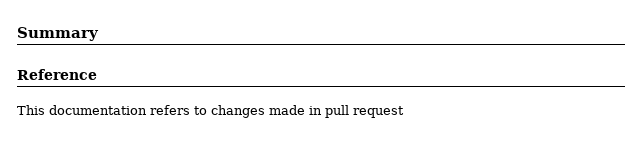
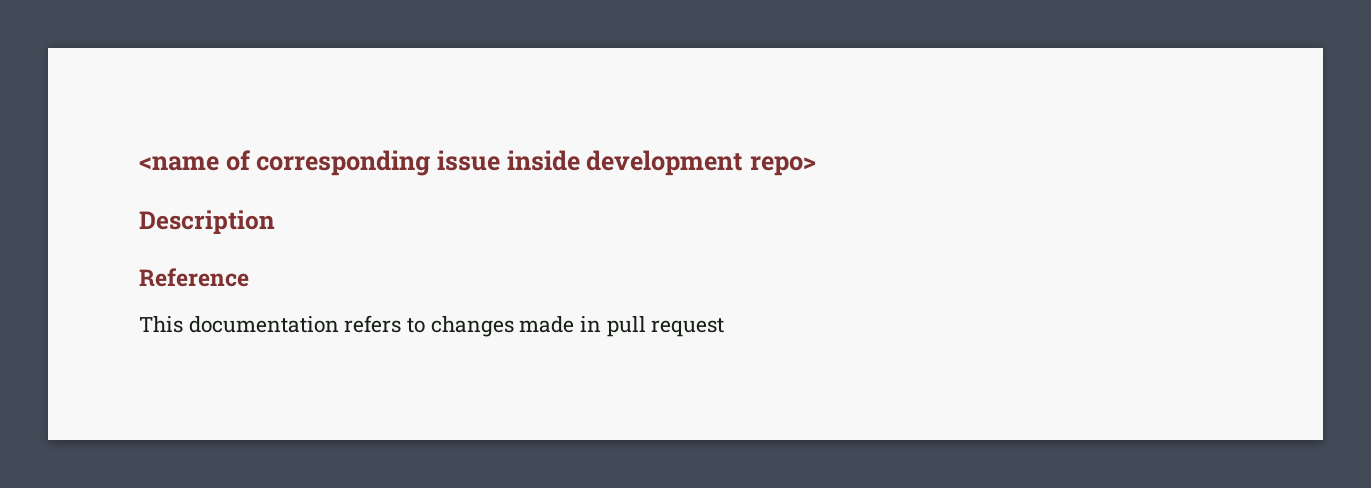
[17,27,99,41] Summary -> [139,150,817,176] [139,210,275,234] <name of corresponding issue inside development repo> // Description

